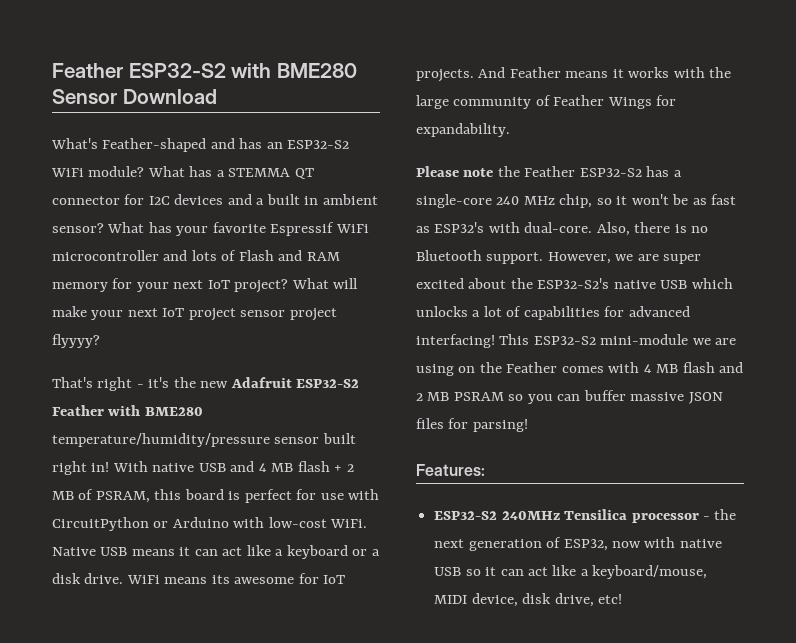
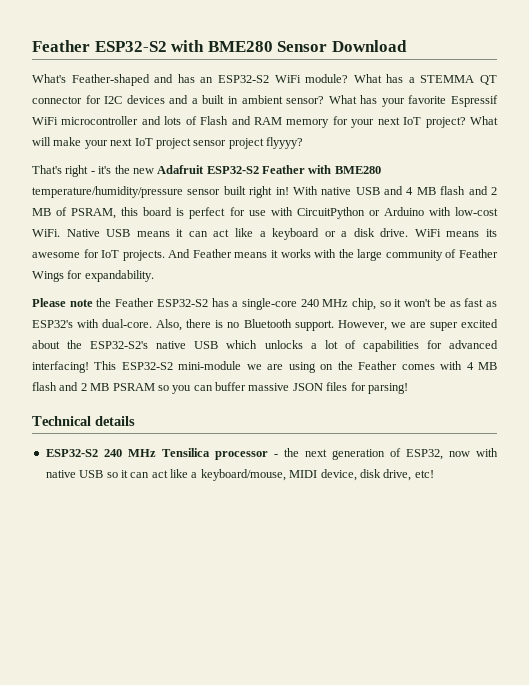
[334,465,343,472] + -> [468,186,488,195] and
[416,464,485,476] [434,511,560,520] Features: // ESP32-S2 240MHz -> [32,416,135,426] [45,449,156,457] Technical details // ESP32-S2 240 MHz

